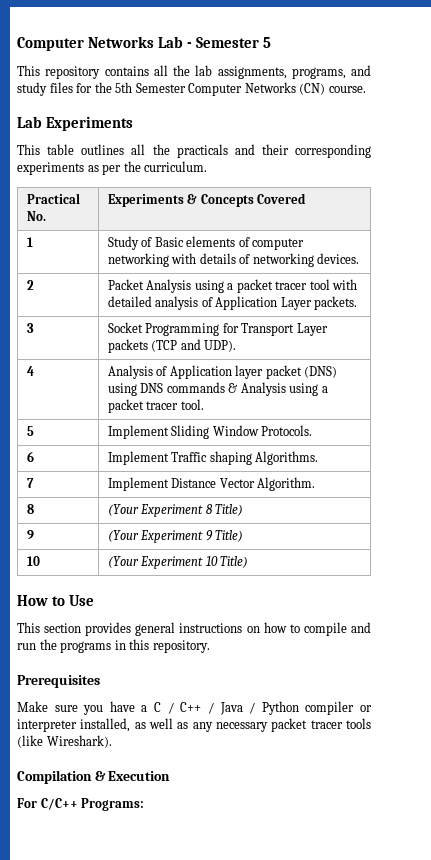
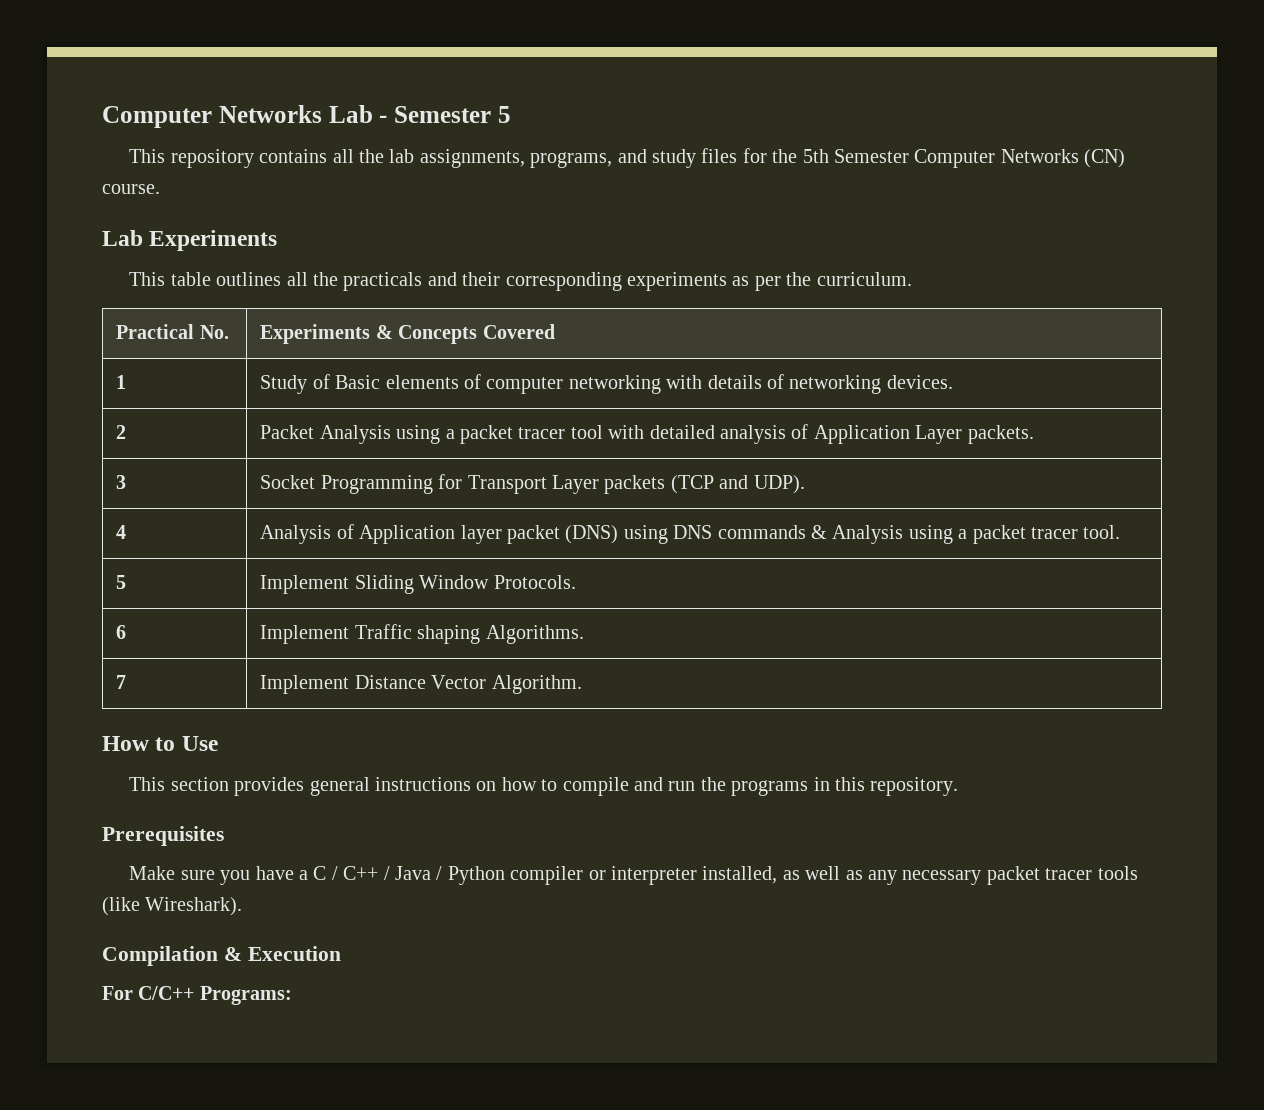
[26,504,34,514] [107,504,244,517] [26,530,34,540] [107,530,244,543] [26,556,40,566] [107,556,249,569] // 8 | (Your Experiment 8 Title) // 9 | (Your Experiment 9 Title) // 10 | (Your Experiment 10 Title) -> (582, 684) none

